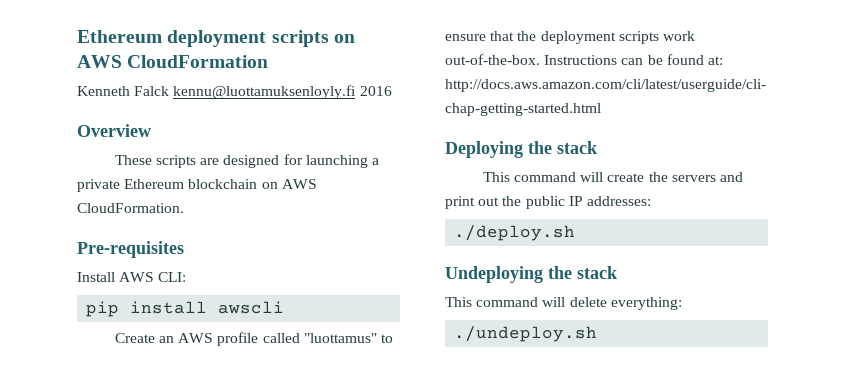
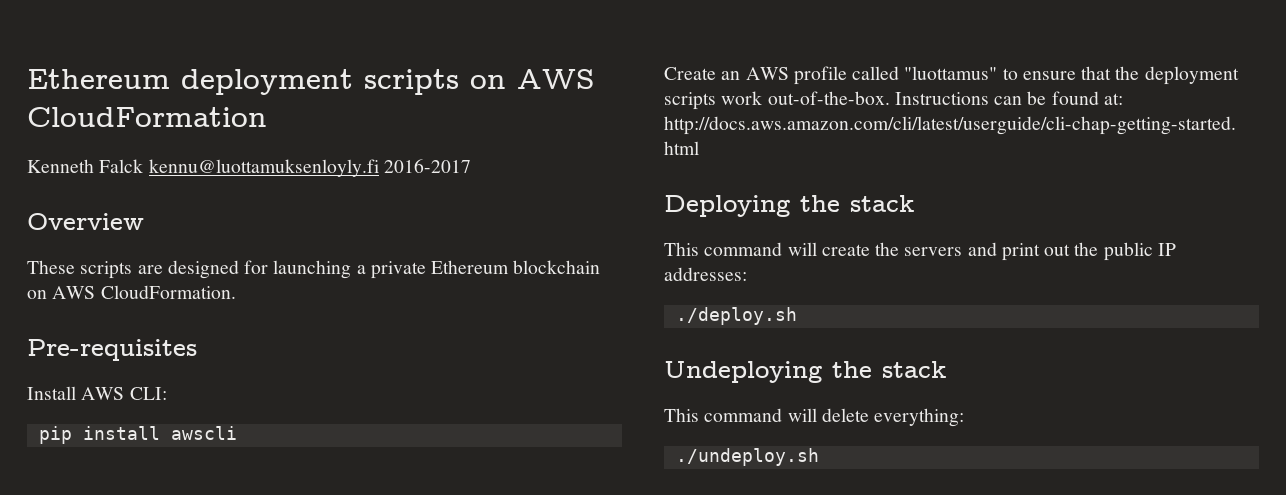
[359,86,392,96] 2016 -> [383,159,471,173] 2016-2017

